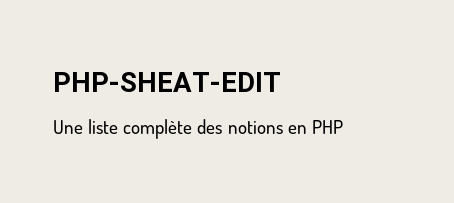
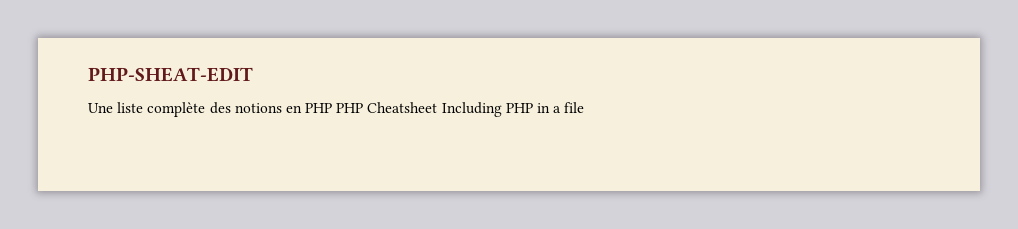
(343, 127) none -> [336,102,585,117] PHP Cheatsheet Including PHP in a file

